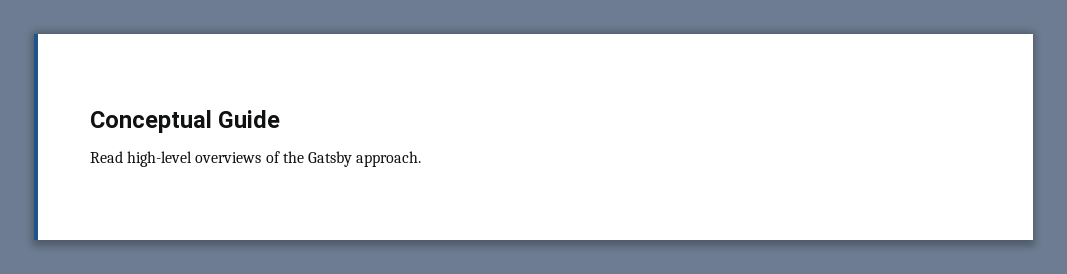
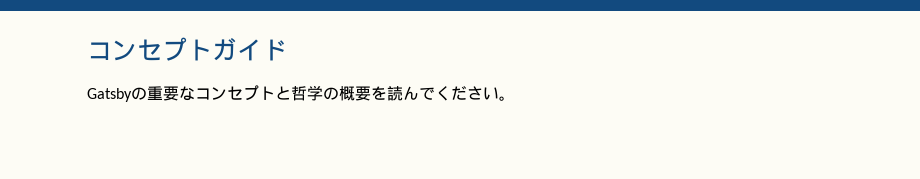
[90,110,281,133] [90,151,422,167] Conceptual Guide // Read high-level overviews of the Gatsby approach. -> [87,37,287,61] [87,85,515,102] コンセプトガイド // Gatsbyの重要なコンセプトと哲学の概要を読んでください。

